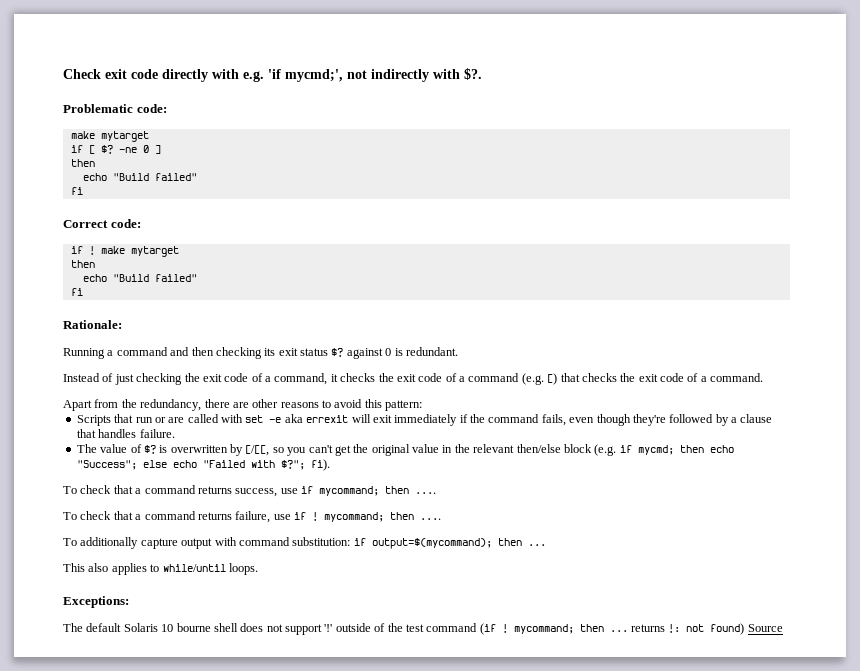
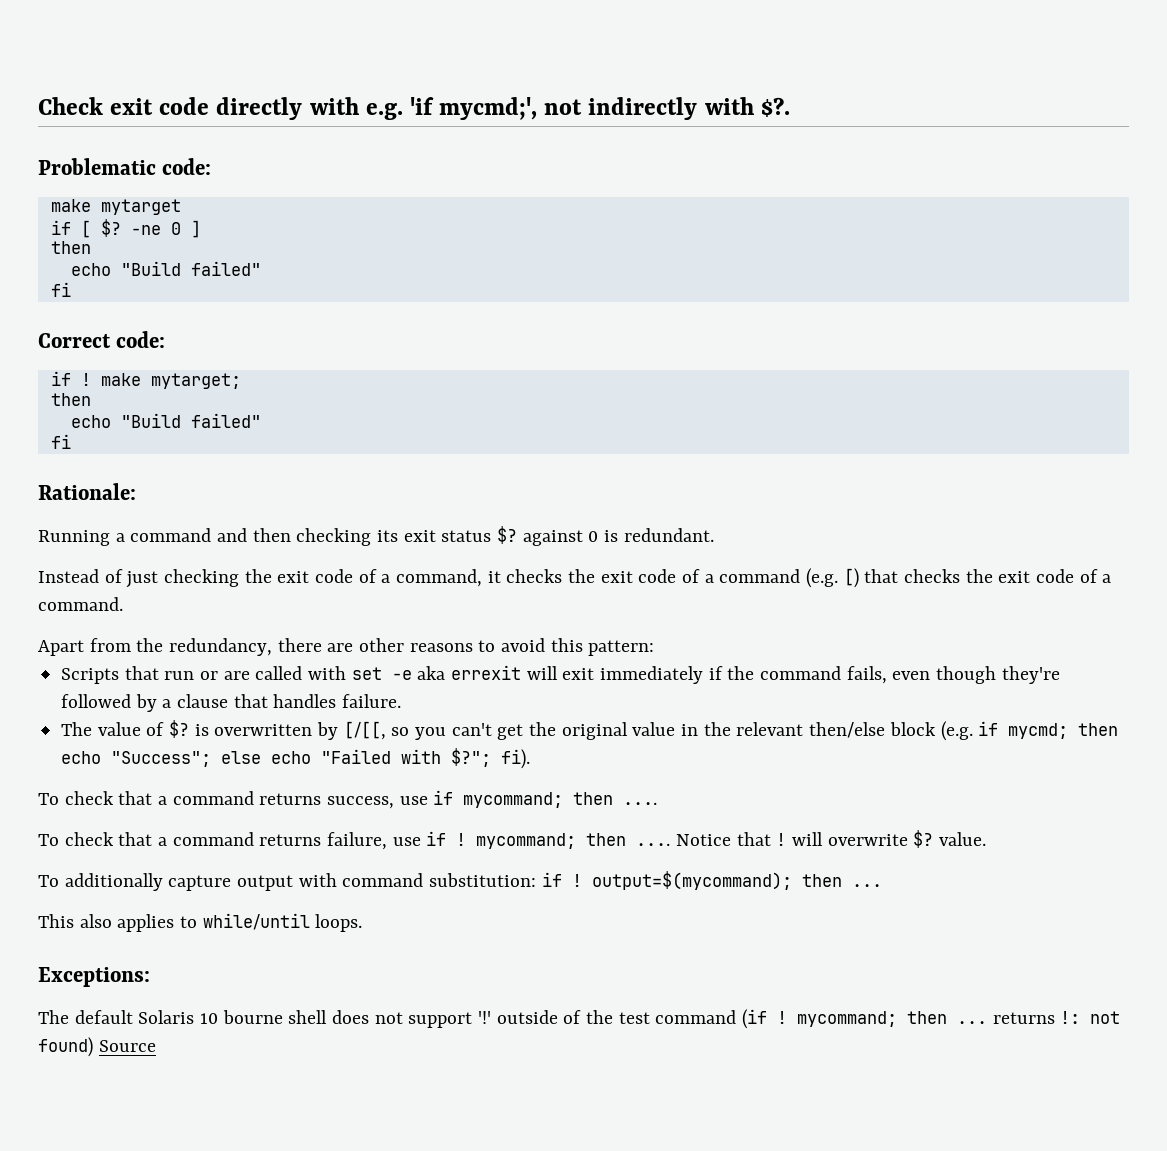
[130,246,179,257] mytarget -> [150,373,241,389] mytarget;
(441, 519) none -> [676,830,987,848] Notice that ! will overwrite $? value.
(366, 542) none -> [571,874,582,887] !

